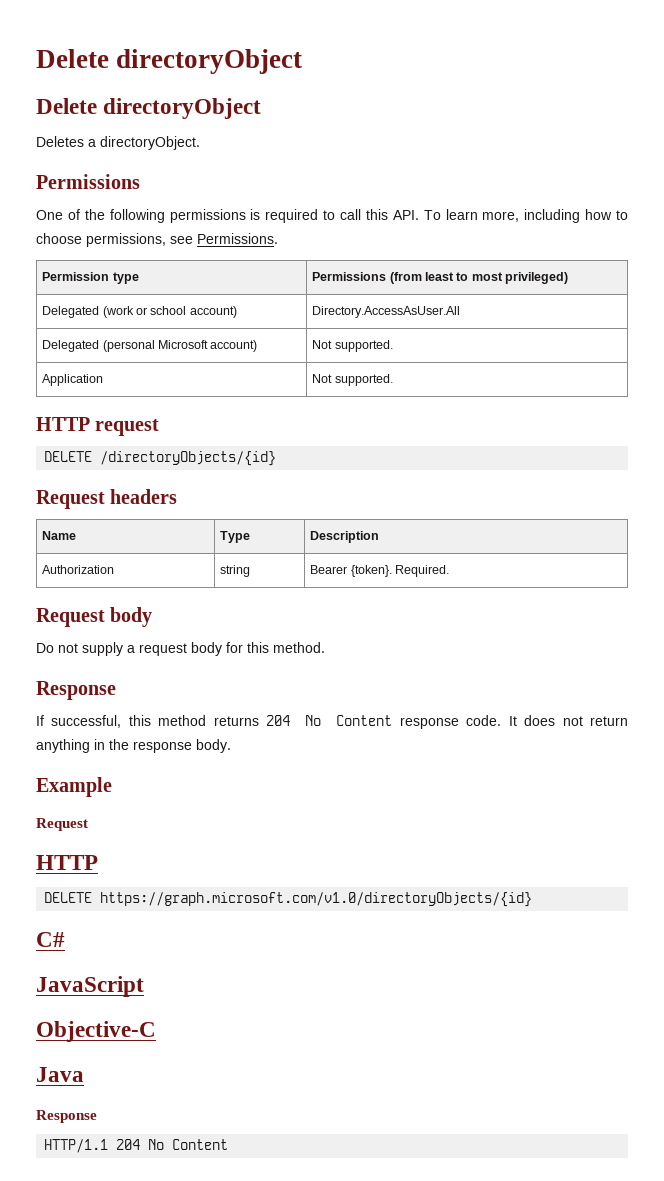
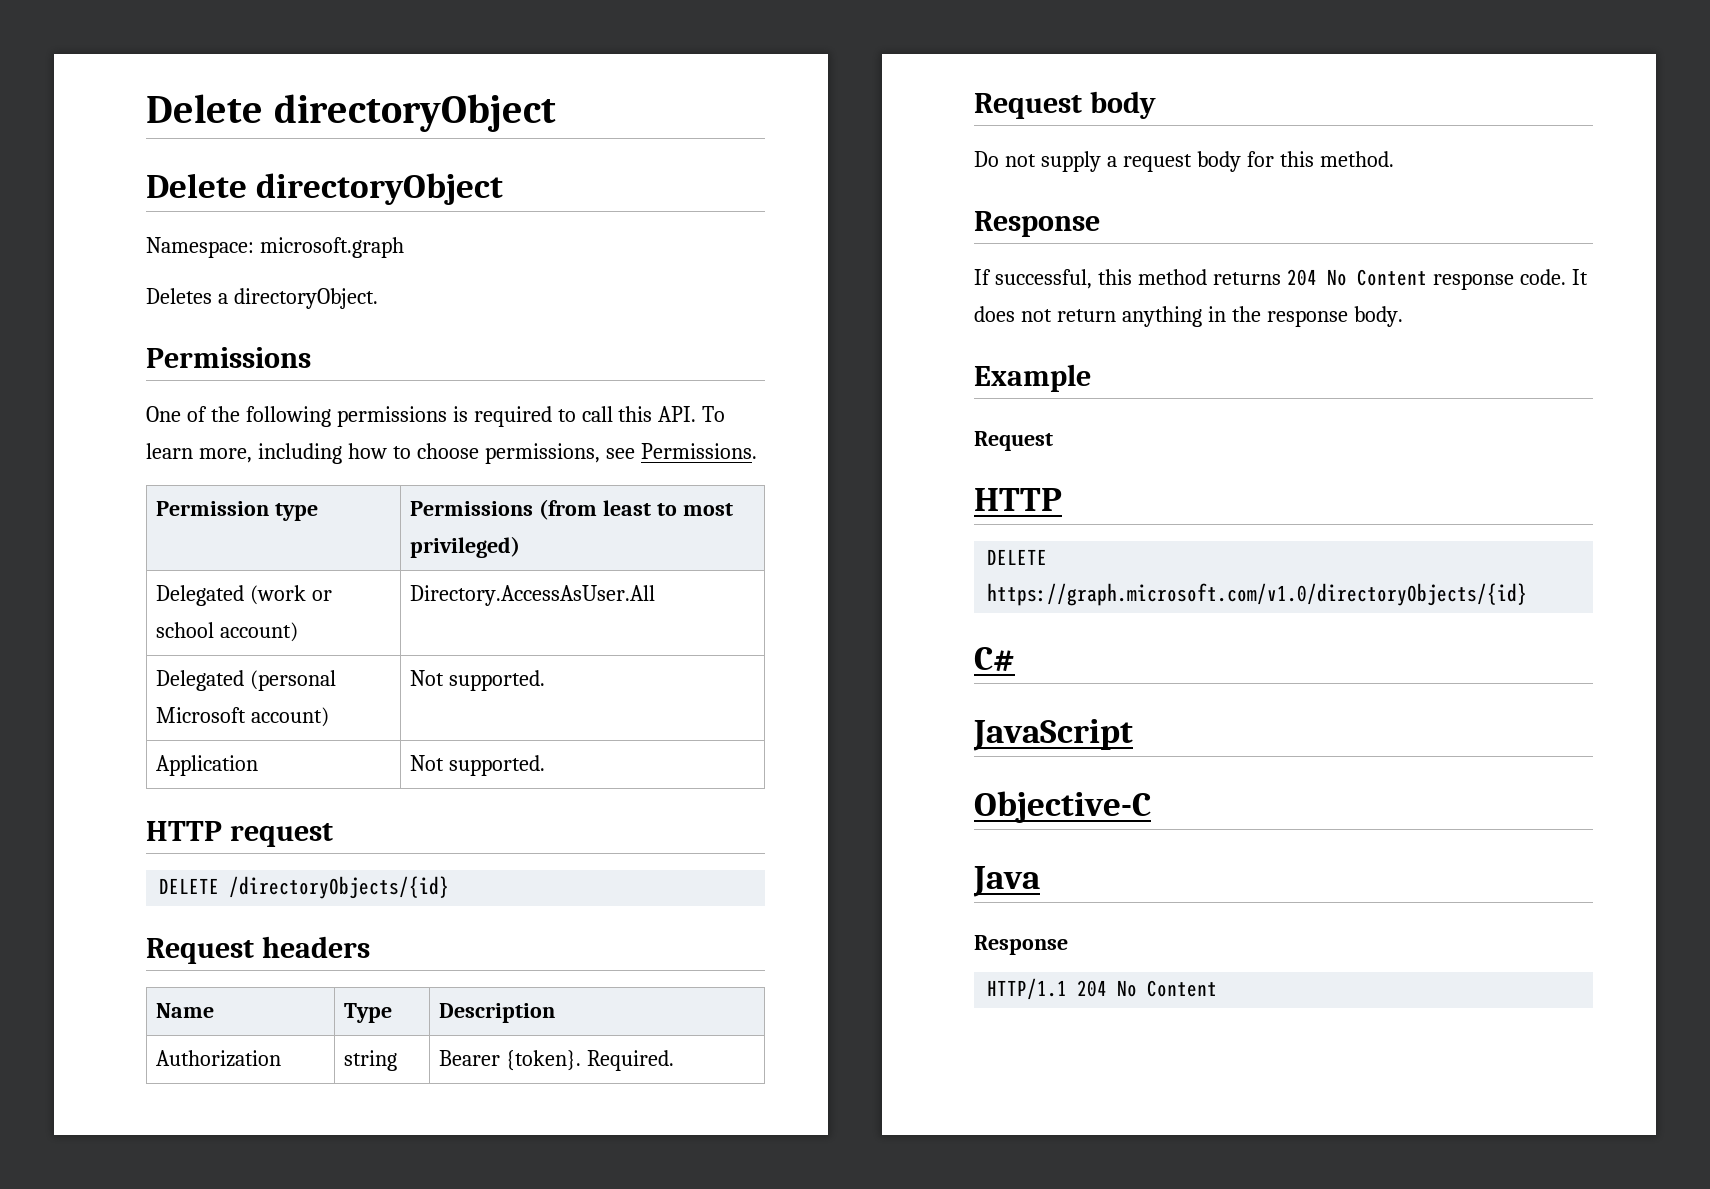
(262, 108) none -> [146,237,404,258] // Namespace: microsoft.graph

